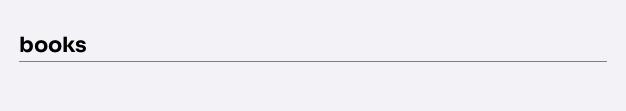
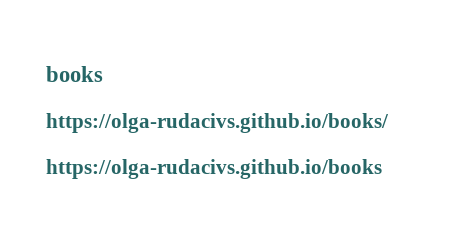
(87, 44) none -> [46,113,389,133] [46,159,382,179] // https://olga-rudacivs.github.io/books/ // https://olga-rudacivs.github.io/books

